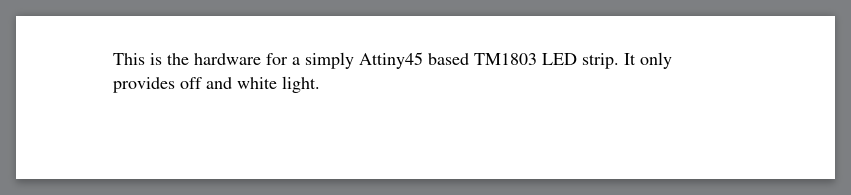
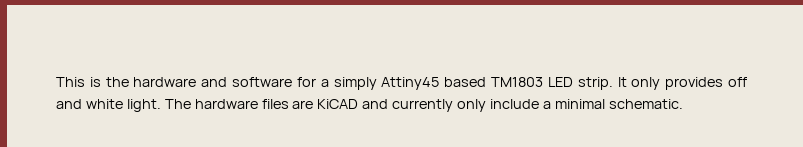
(261, 59) none -> [201,77,293,87] and software
(320, 84) none -> [164,99,683,112] The hardware files are KiCAD and currently only include a minimal schematic.

